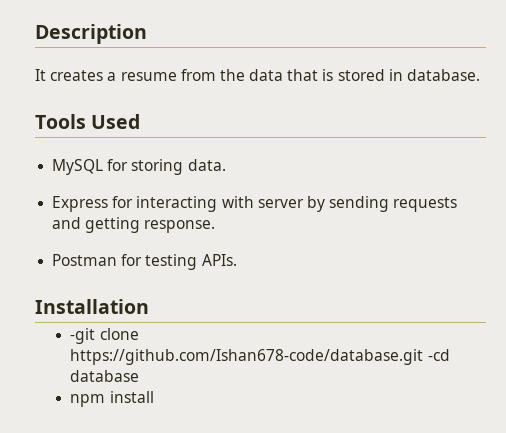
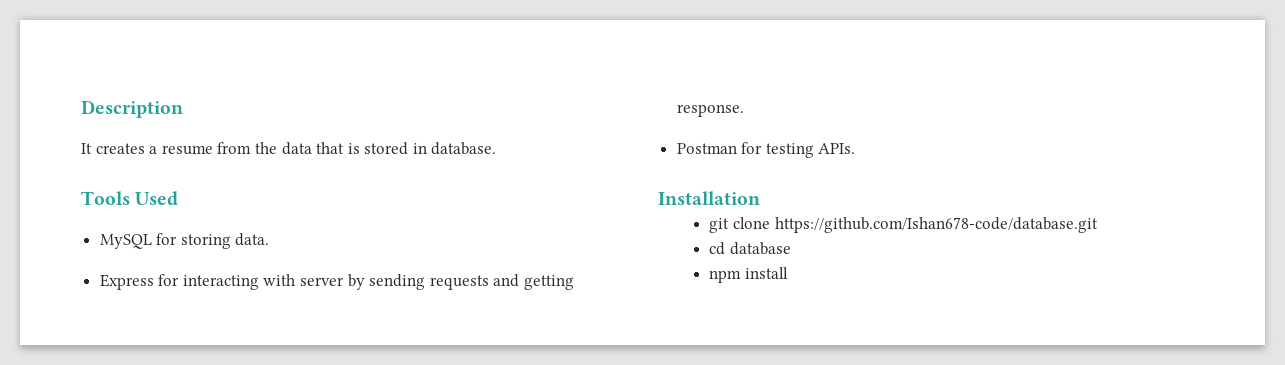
[70,328,96,344] -git -> [709,218,730,233] git
[427,349,450,361] -cd -> [709,242,726,255] // cd

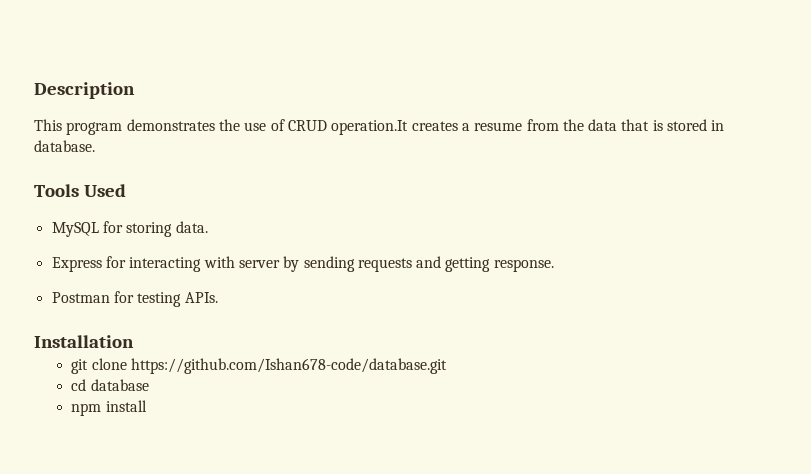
[81,143,92,154] It -> [34,119,409,135] This program demonstrates the use of CRUD operation.It

